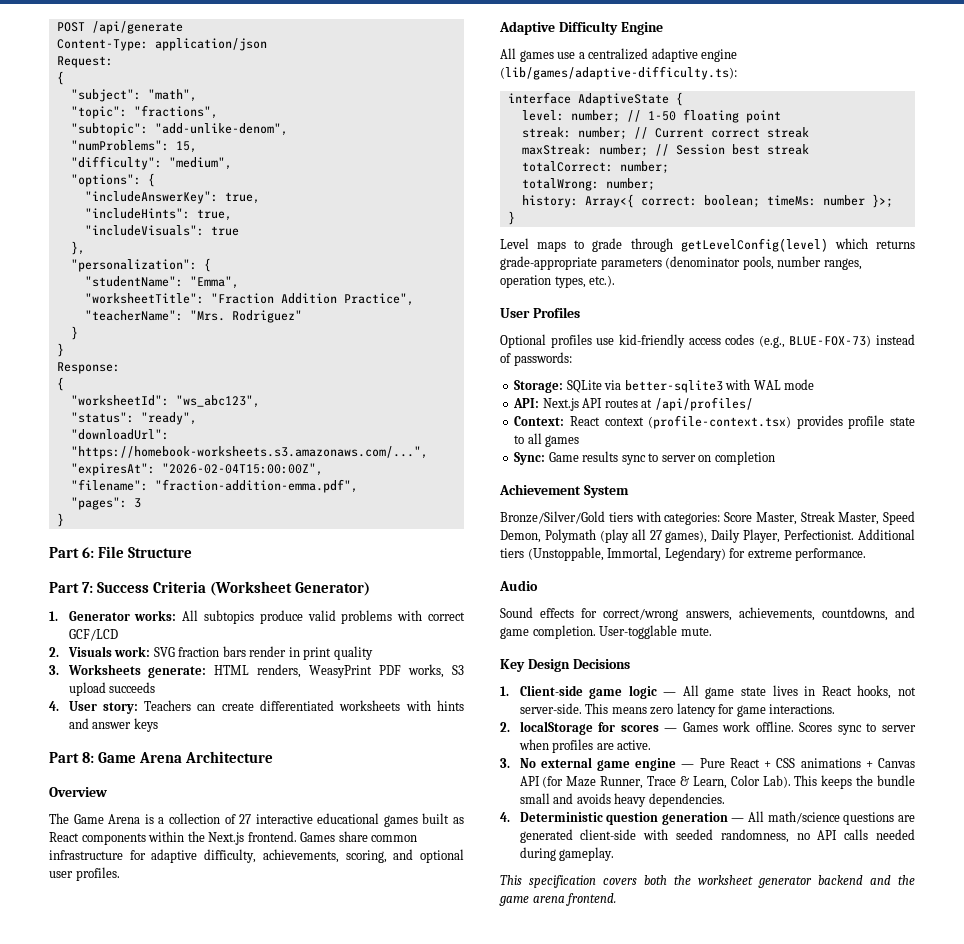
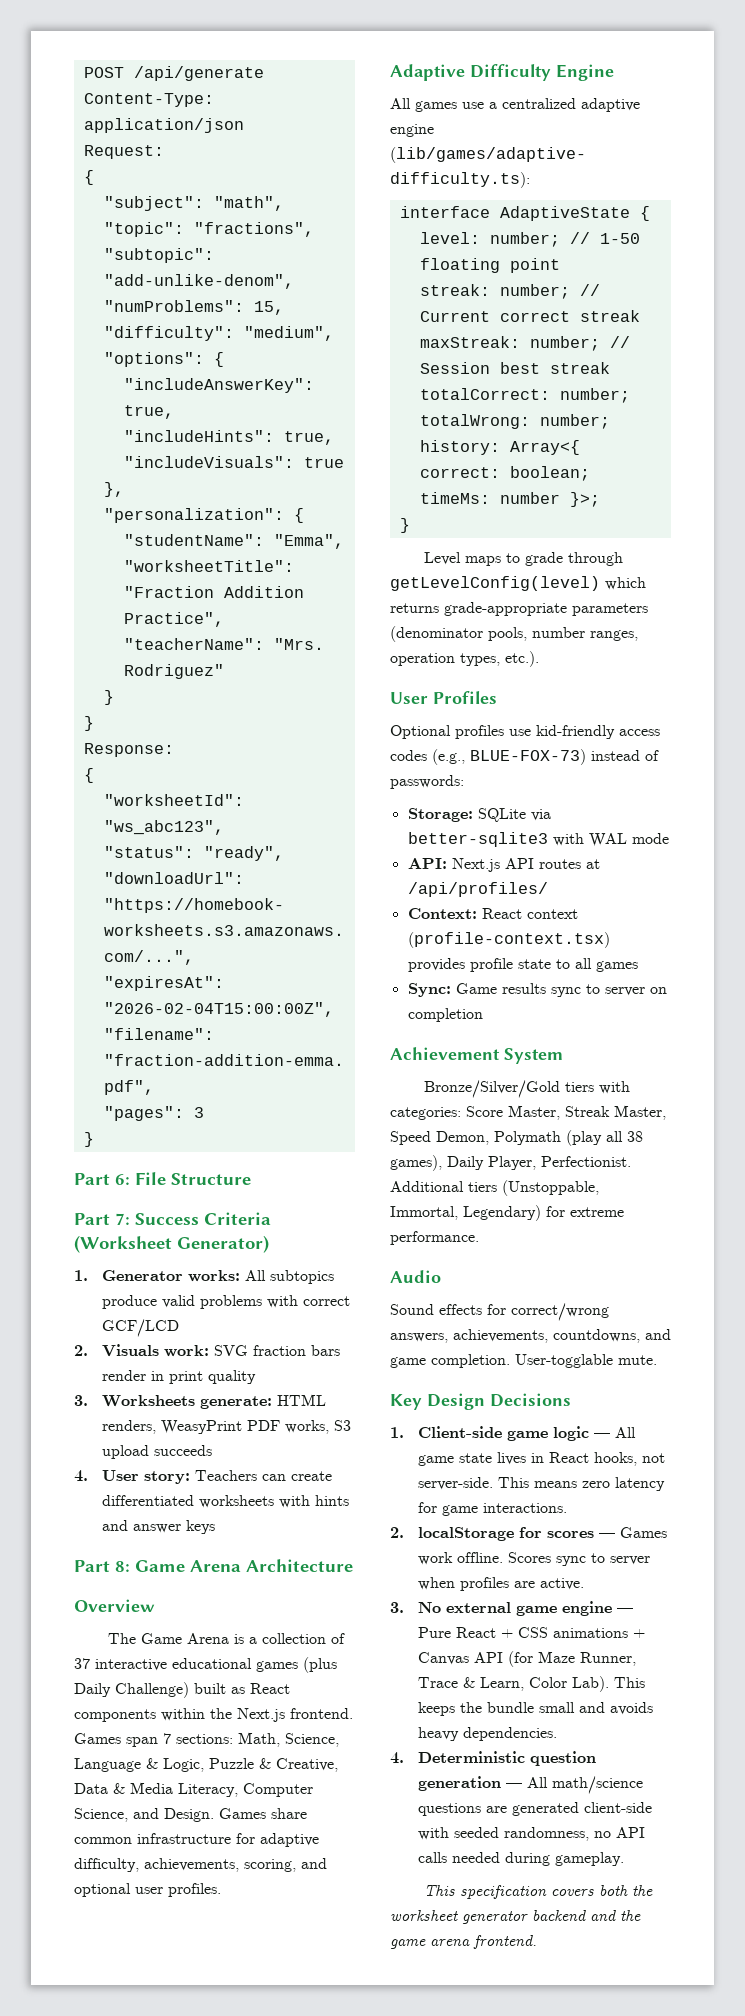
[239,814,252,824] 27 -> [74,1658,90,1669] 37
(418, 821) none -> [303,1657,337,1673] [74,1682,189,1698] (plus Daily Challenge)
(336, 837) none -> [126,1732,339,1747] [74,1758,338,1772] [74,1782,313,1797] [74,1808,266,1822] span 7 sections: Math, Science, Language & Logic, Puzzle & Creative, Data & Media Literacy, Computer Science, and Design. Games
[649,530,662,540] 27 -> [627,1131,643,1142] 38

